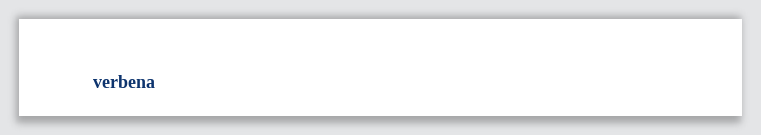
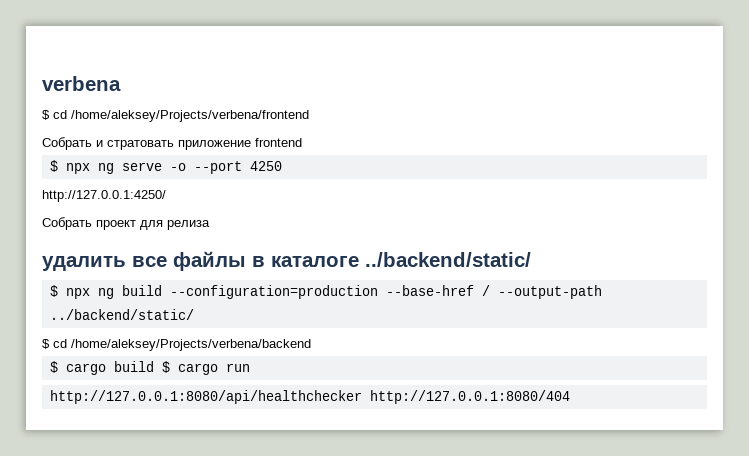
(155, 81) none -> [42,110,309,122] [42,137,302,150] [49,160,282,174] [42,190,166,202] [42,217,210,230] [42,251,531,271] [49,285,602,299] [49,309,194,320] [42,339,311,351] [49,361,250,375] [49,390,570,404] // $ cd /home/aleksey/Projects/verbena/frontend // Собрать и стратовать приложение frontend // $ npx ng serve -o --port 4250 // http://127.0.0.1:4250/ // Собрать проект для релиза // удалить все файлы в каталоге ../backend/static/ // $ npx ng build --configuration=production --base-href / --output-path ../backend/static/ // $ cd /home/aleksey/Projects/verbena/backend // $ cargo build $ cargo run // http://127.0.0.1:8080/api/healthchecker http://127.0.0.1:8080/404

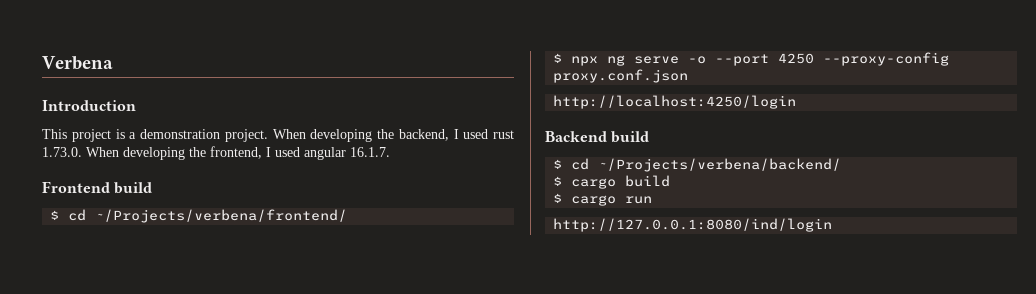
[42,76,121,91] [42,110,309,122] [42,137,302,150] verbena // $ cd /home/aleksey/Projects/verbena/frontend // Собрать и стратовать приложение frontend -> [42,56,113,70] [42,100,136,111] [42,129,514,142] [42,146,390,160] [42,181,153,194] [50,209,348,223] Verbena // Introduction // This project is a demonstration project. When developing the backend, I used rust 1.73.0. When developing the frontend, I used angular 16.1.7. // Frontend build // $ cd ~/Projects/verbena/frontend/
[42,190,166,202] [42,217,210,230] [42,251,531,271] [49,285,602,299] [49,309,194,320] [42,339,311,351] // http://127.0.0.1:4250/ // Собрать проект для релиза // удалить все файлы в каталоге ../backend/static/ // $ npx ng build --configuration=production --base-href / --output-path ../backend/static/ // $ cd /home/aleksey/Projects/verbena/backend -> [823,52,950,66] [553,69,689,83] [553,95,797,109] [545,131,650,143] [553,158,842,172] --proxy-config proxy.conf.json // http://localhost:4250/login // Backend build // $ cd ~/Projects/verbena/backend/
(154, 366) none -> (671, 181) //
[49,390,570,404] http://127.0.0.1:8080/api/healthchecker http://127.0.0.1:8080/404 -> [553,218,833,232] http://127.0.0.1:8080/ind/login

